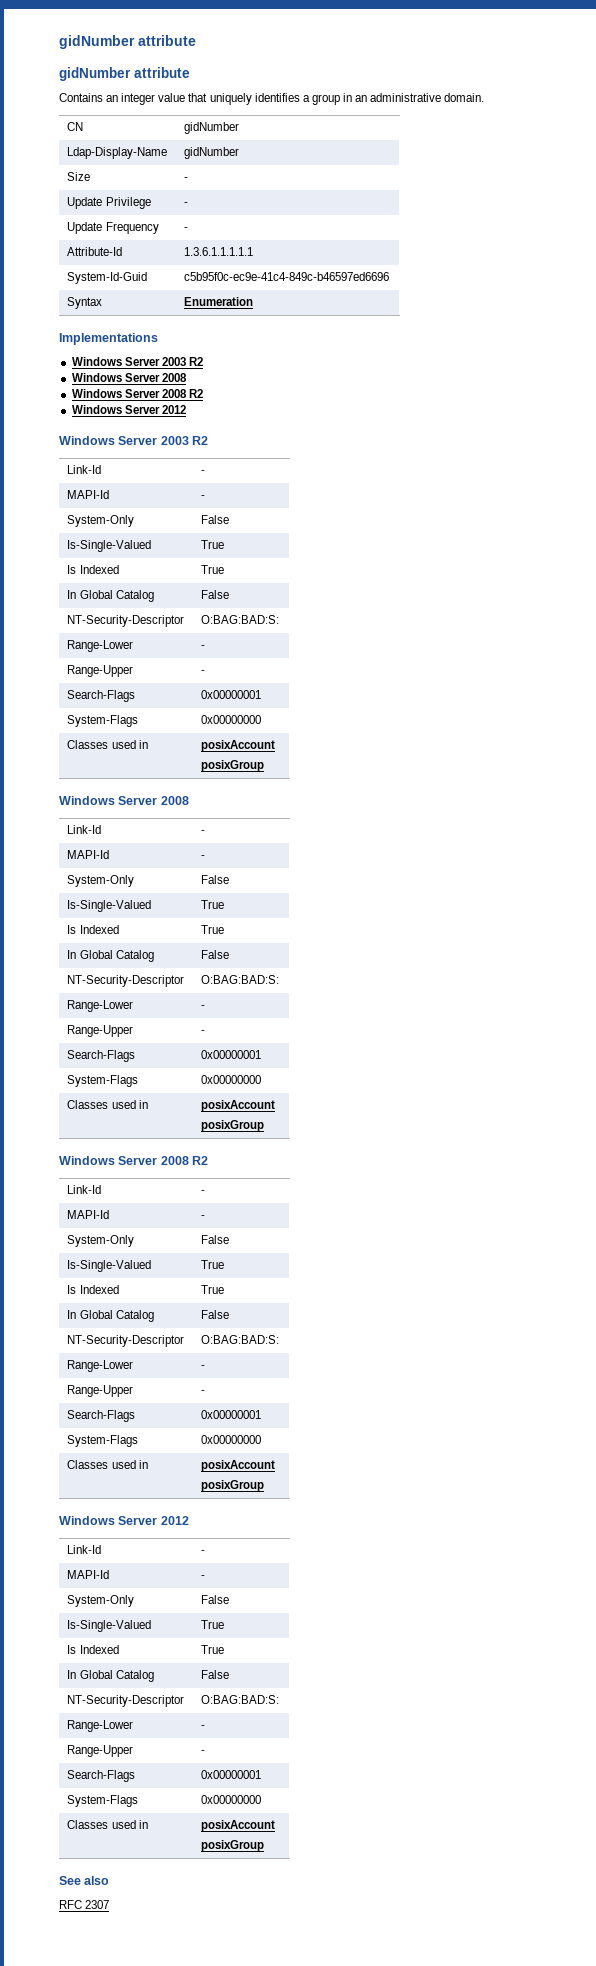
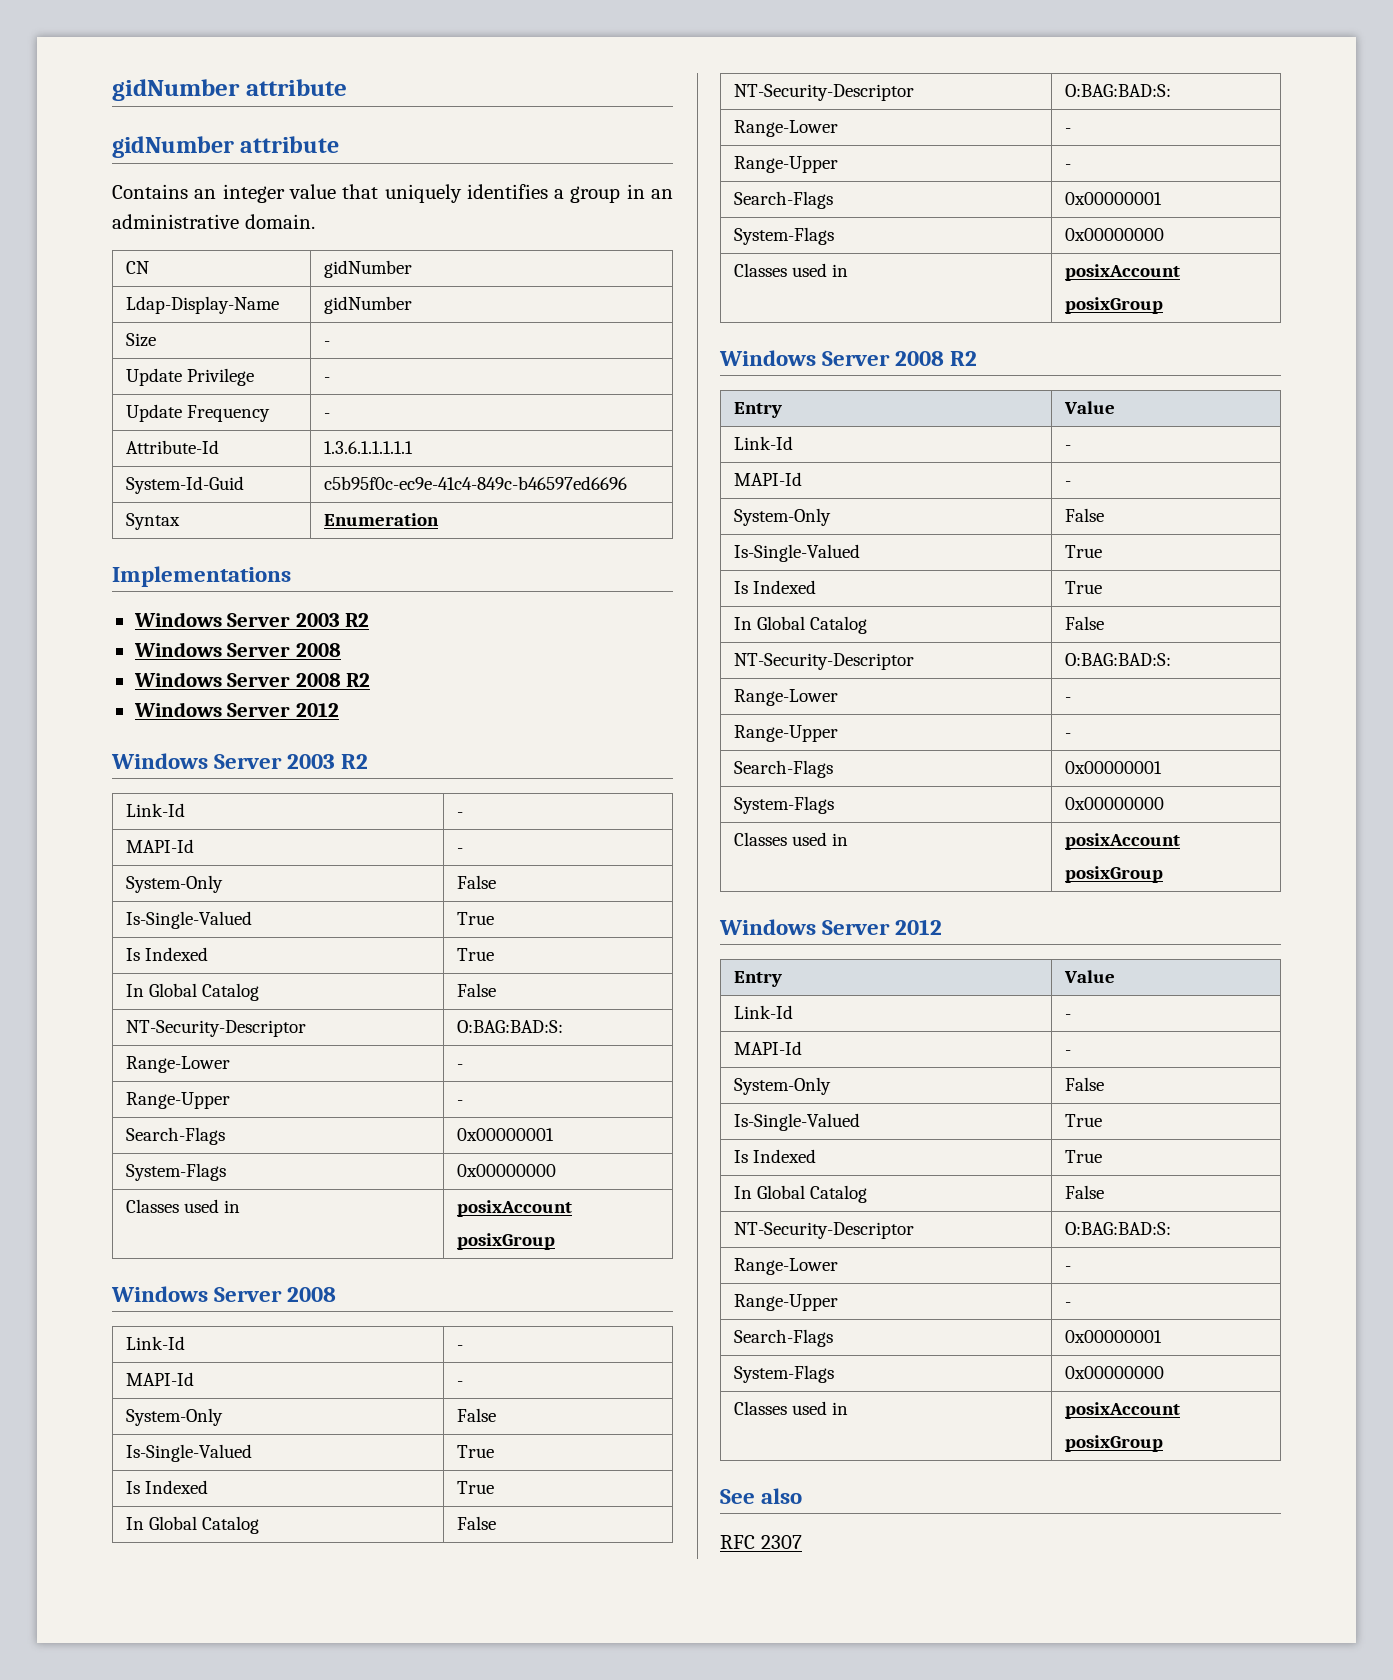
(209, 1160) none -> [733,402,782,418] [1063,401,1115,414] // Entry | Value
(189, 1520) none -> [733,971,782,987] [1063,970,1115,983] // Entry | Value

